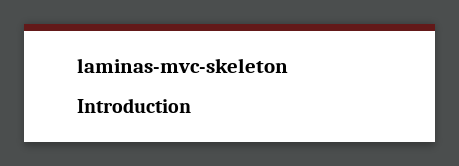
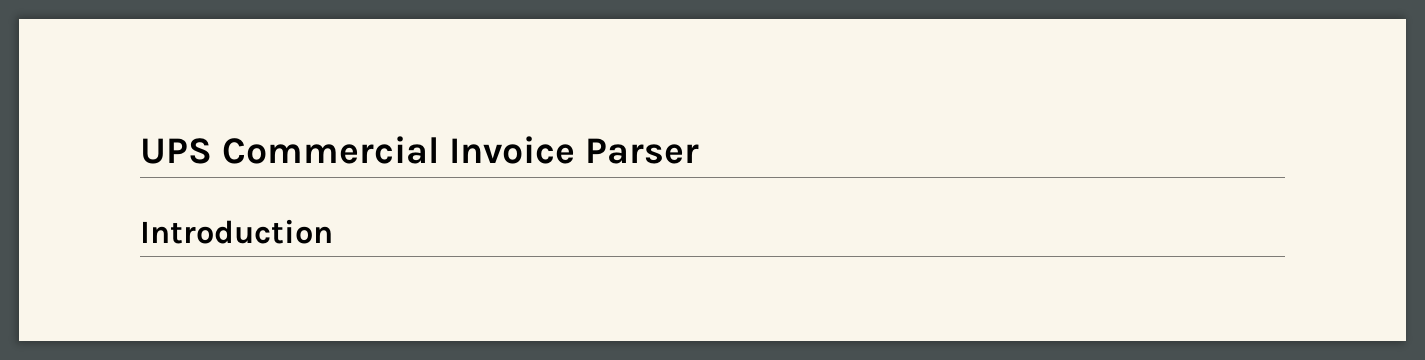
[77,58,288,73] laminas-mvc-skeleton -> [140,136,700,164] UPS Commercial Invoice Parser

